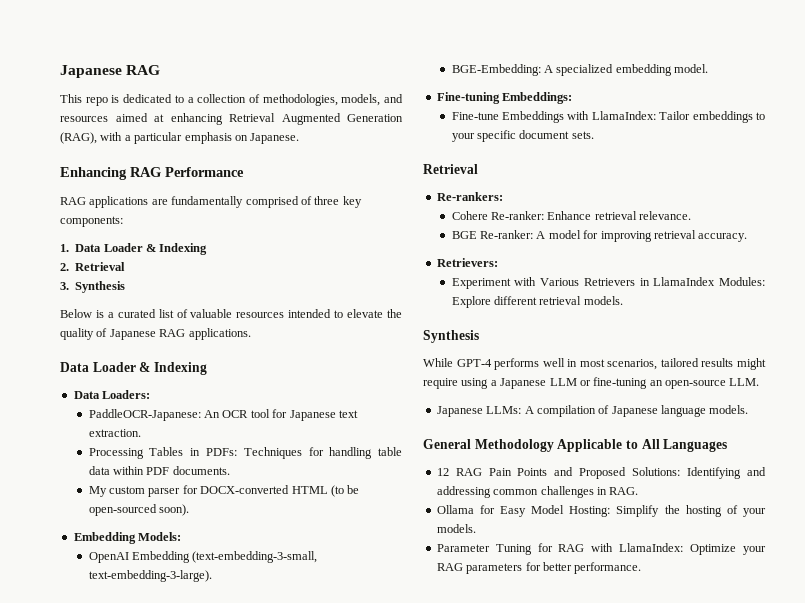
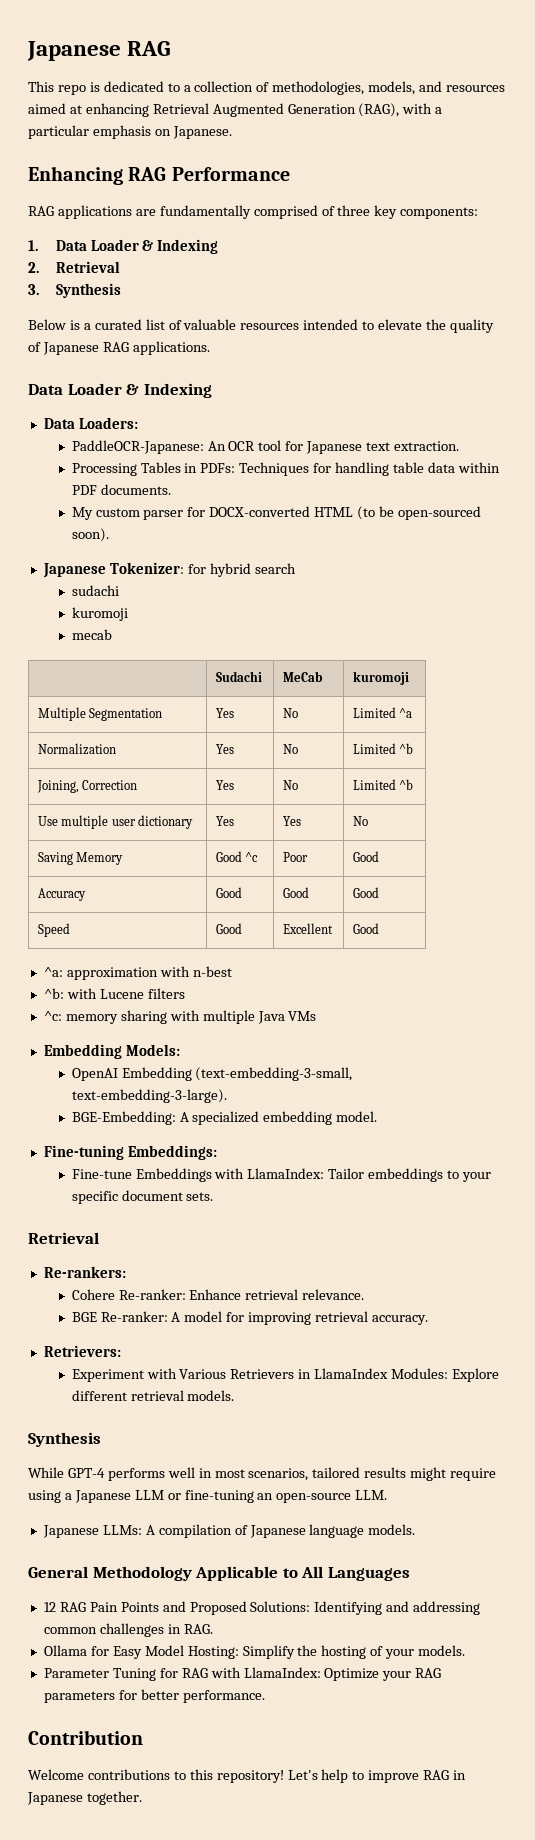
(190, 510) none -> [42,562,296,578] [71,585,119,596] [71,607,128,621] [71,629,112,640] [215,671,262,682] [282,671,323,682] [352,671,409,685] [37,707,163,721] [215,708,234,718] [282,708,298,718] [352,707,413,718] [37,743,116,755] [215,744,234,754] [282,744,298,754] [352,743,414,754] [36,780,138,793] [215,780,234,790] [282,780,298,790] [352,779,414,790] [37,815,194,829] [215,816,234,826] [282,816,301,826] [352,816,368,826] [37,852,124,865] [215,851,259,862] [282,852,308,862] [352,851,379,862] [37,888,86,901] [215,887,242,898] [282,887,309,898] [352,887,379,898] [37,923,70,937] [215,923,242,934] [282,923,333,934] [352,923,379,934] [43,966,232,980] [43,988,185,999] [43,1010,317,1024] // Japanese Tokenizer: for hybrid search // sudachi // kuromoji // mecab // | Sudachi | MeCab | kuromoji // Multiple Segmentation | Yes | No | Limited ^a // Normalization | Yes | No | Limited ^b // Joining, Correction | Yes | No | Limited ^b // Use multiple user dictionary | Yes | Yes | No // Saving Memory | Good ^c | Poor | Good // Accuracy | Good | Good | Good // Speed | Good | Excellent | Good // ^a: approximation with n-best // ^b: with Lucene filters // ^c: memory sharing with multiple Java VMs
(642, 568) none -> [28,1730,143,1745] [28,1769,467,1783] [27,1791,142,1805] // Contribution // Welcome contributions to this repository! Let's help to improve RAG in Japanese together.

